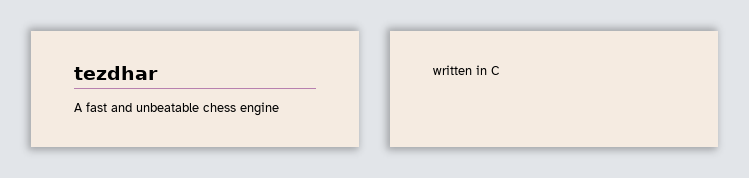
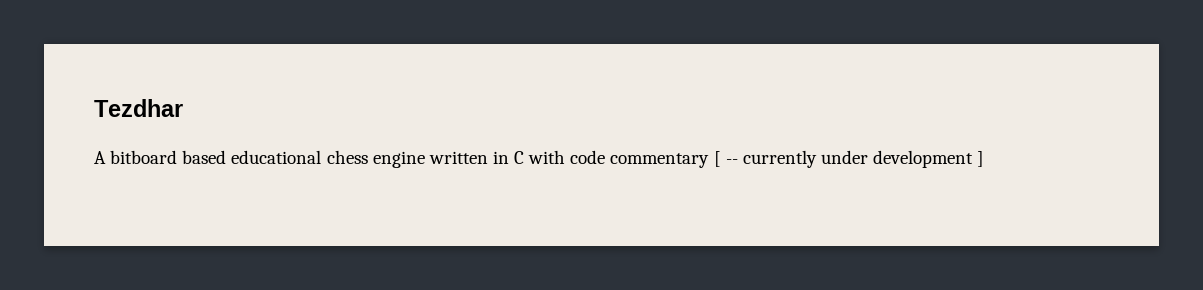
[74,66,158,80] tezdhar -> [94,99,183,117] Tezdhar
[86,102,199,112] fast and unbeatable -> [110,150,322,164] bitboard based educational
(500, 70) none -> [528,150,985,168] with code commentary [ -- currently under development ]

